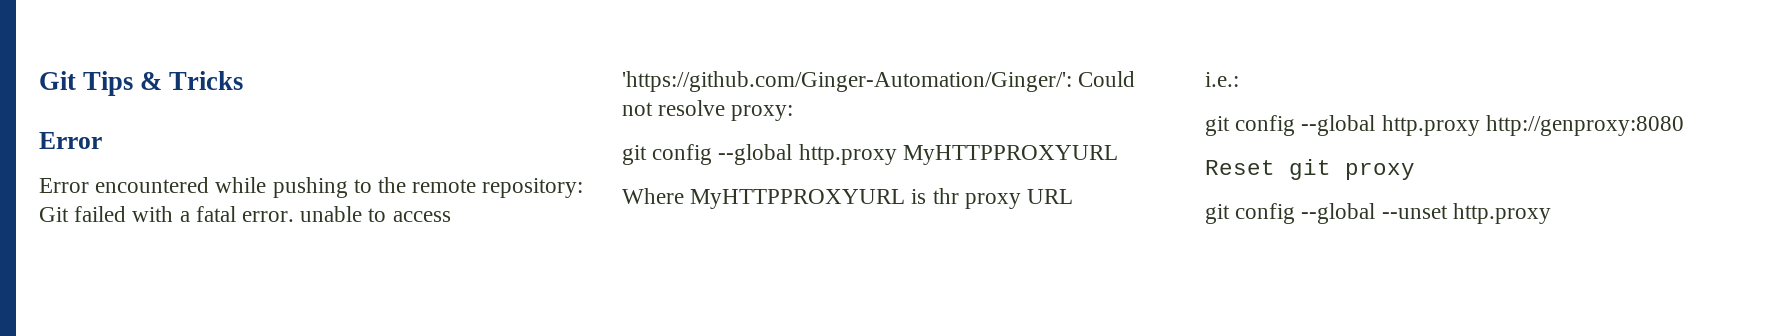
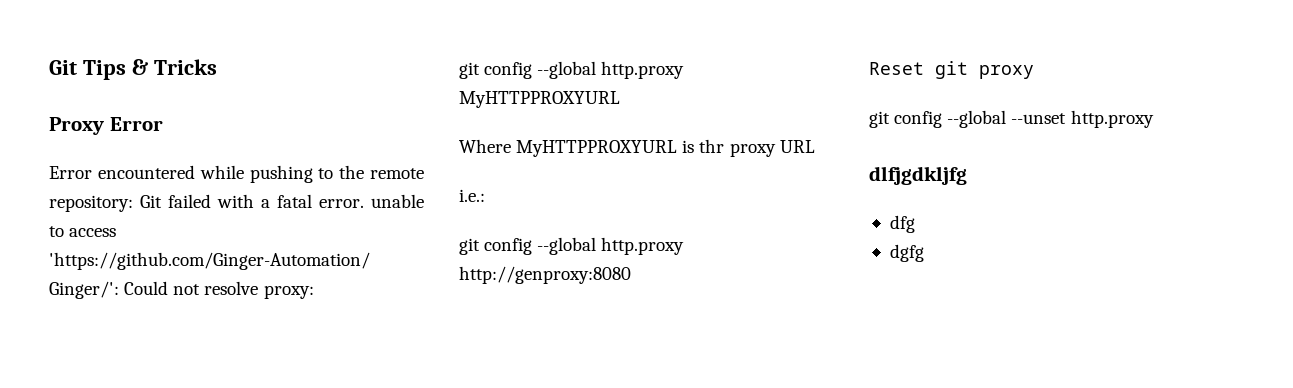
(244, 80) none -> [49,117,104,135] Proxy
(1551, 213) none -> [869,166,967,185] [889,215,915,233] [889,244,924,262] // dlfjgdkljfg // dfg // dgfg

